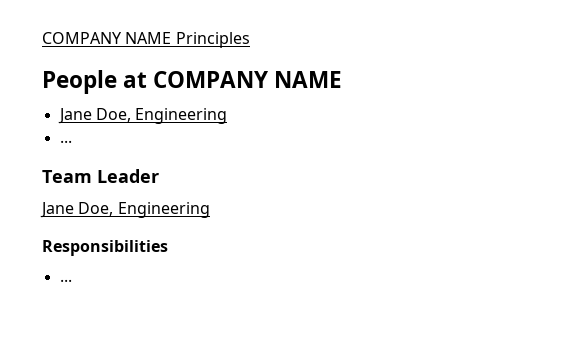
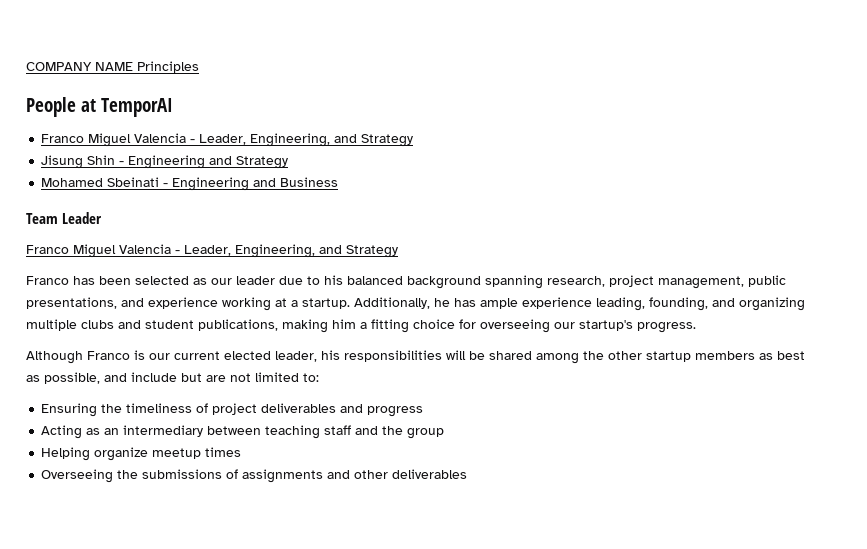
[153,71,343,88] [57,108,228,124] [59,140,72,143] [42,169,159,183] [40,202,210,218] [42,240,168,256] [59,279,72,282] COMPANY NAME // Jane Doe, Engineering // ... // Team Leader // Jane Doe, Engineering // Responsibilities // ... -> [101,98,174,117] [41,133,414,147] [41,155,289,169] [41,177,339,191] [26,212,103,224] [26,244,398,258] [26,275,786,289] [26,297,805,311] [26,319,696,333] [26,350,805,364] [26,372,319,384] [41,403,424,417] [41,425,445,439] [41,447,242,461] [41,469,468,483] TemporAI // Franco Miguel Valencia - Leader, Engineering, and Strategy // Jisung Shin - Engineering and Strategy // Mohamed Sbeinati - Engineering and Business // Team Leader // Franco Miguel Valencia - Leader, Engineering, and Strategy // Franco has been selected as our leader due to his balanced background spanning research, project management, public presentations, and experience working at a startup. Additionally, he has ample experience leading, founding, and organizing multiple clubs and student publications, making him a fitting choice for overseeing our startup's progress. // Although Franco is our current elected leader, his responsibilities will be shared among the other startup members as best as possible, and include but are not limited to: // Ensuring the timeliness of project deliverables and progress // Acting as an intermediary between teaching staff and the group // Helping organize meetup times // Overseeing the submissions of assignments and other deliverables

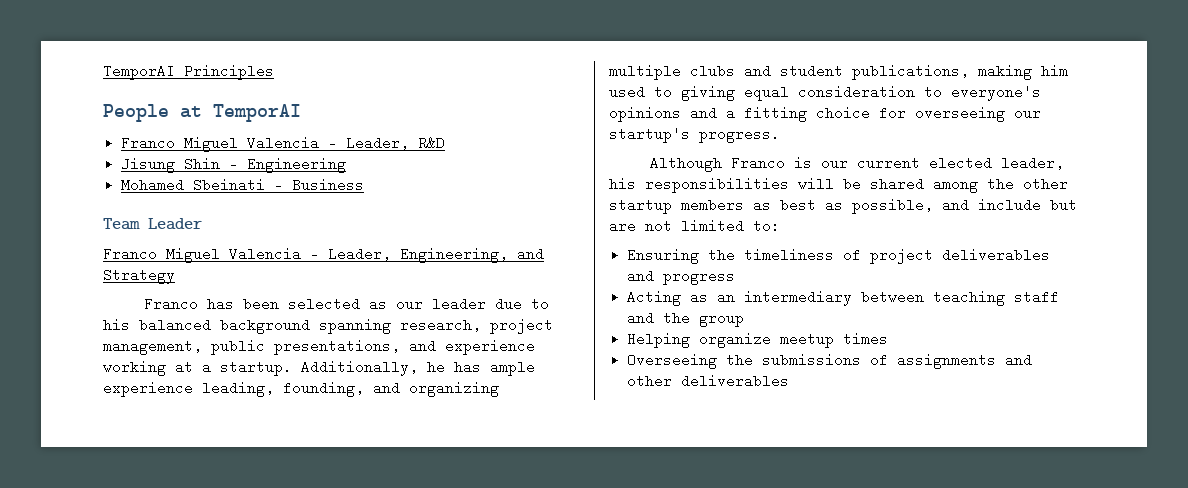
[26,62,133,71] COMPANY NAME -> [103,64,175,80] TemporAI
[250,133,414,147] Engineering, and Strategy -> [418,136,446,150] R&D
[209,156,289,169] and Strategy -> (347, 165) none
[172,177,277,191] Engineering and -> (284, 185) none
(356, 324) none -> [609,85,1041,101] [609,106,717,122] used to giving equal consideration to everyone's opinions and

